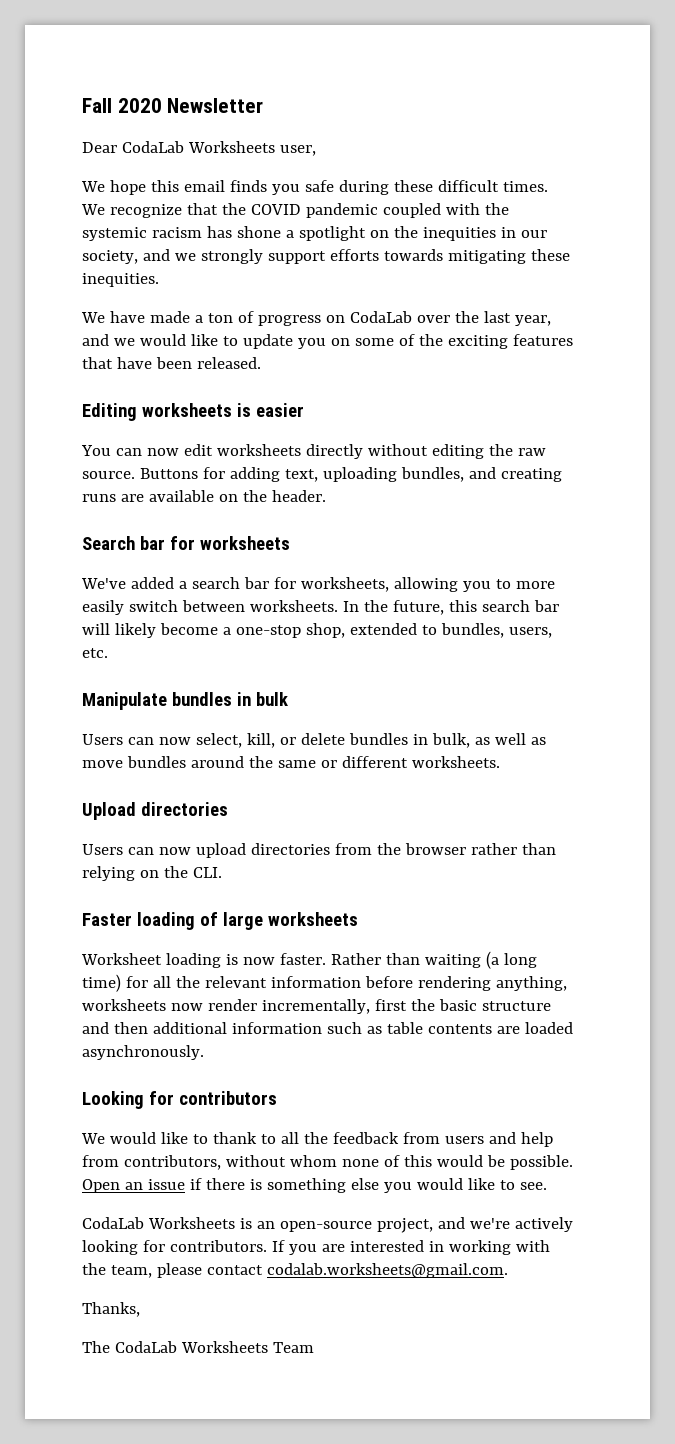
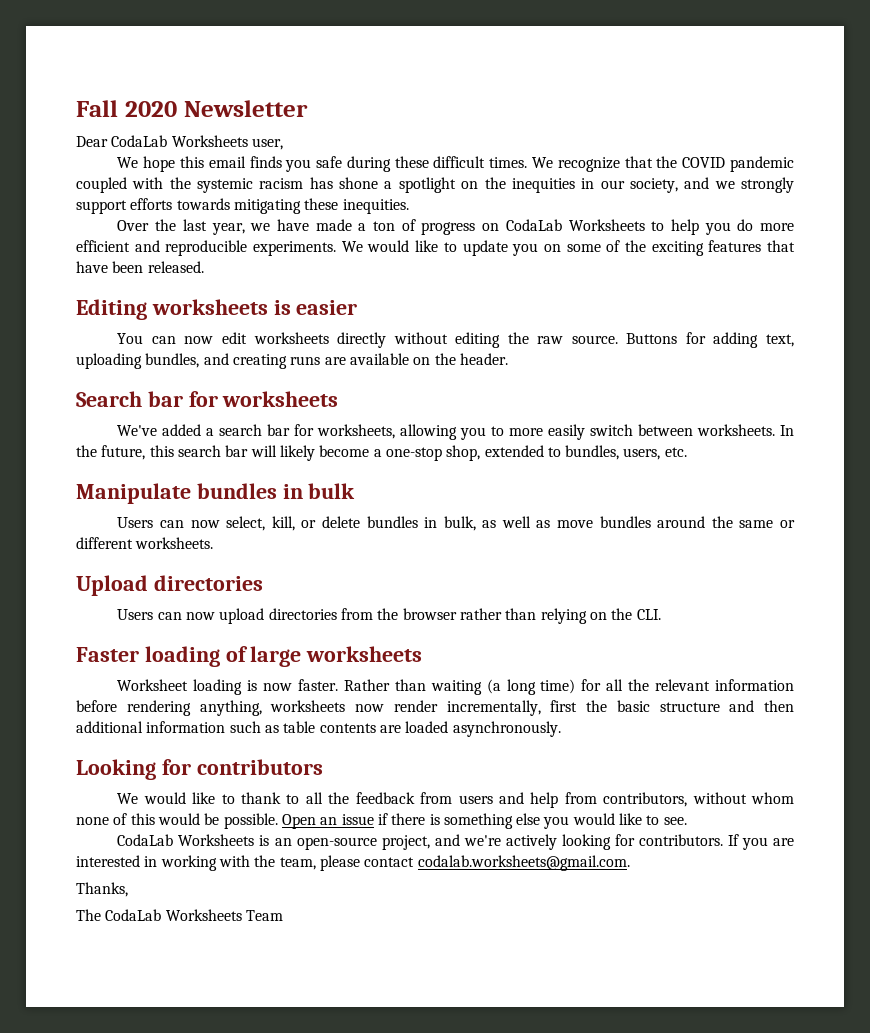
[81,312,105,323] We -> [117,219,271,235] Over the last year, we
[416,311,551,326] [82,334,135,346] over the last year, and we -> [568,219,794,235] [76,240,363,256] Worksheets to help you do more efficient and reproducible experiments. We

